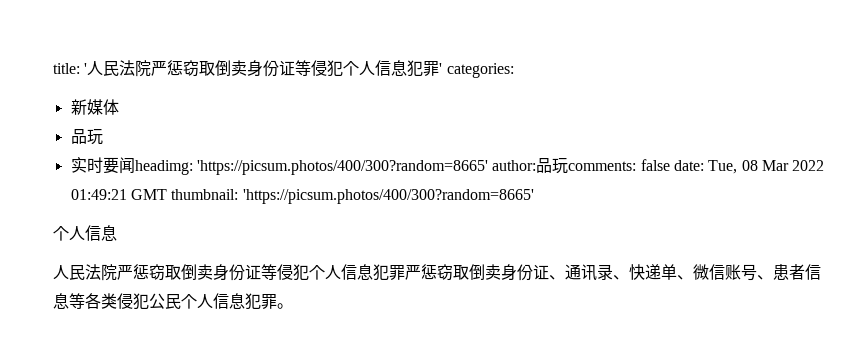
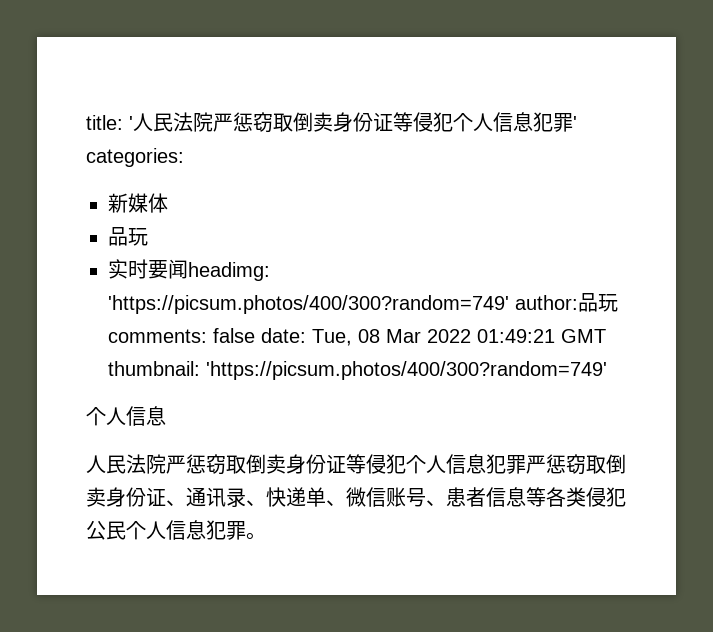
[196,160,488,175] 'https://picsum.photos/400/300?random=8665' -> [108,295,509,314] 'https://picsum.photos/400/300?random=749'
[242,189,534,204] 'https://picsum.photos/400/300?random=8665' -> [206,361,607,380] 'https://picsum.photos/400/300?random=749'

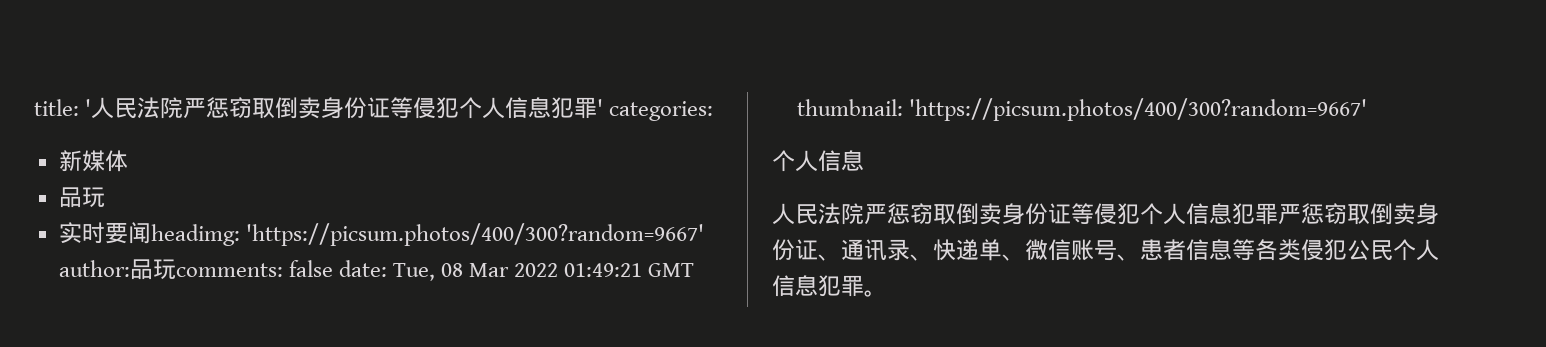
[108,295,509,314] 'https://picsum.photos/400/300?random=749' -> [245,223,704,246] 'https://picsum.photos/400/300?random=9667'
[206,361,607,380] 'https://picsum.photos/400/300?random=749' -> [908,98,1367,121] 'https://picsum.photos/400/300?random=9667'

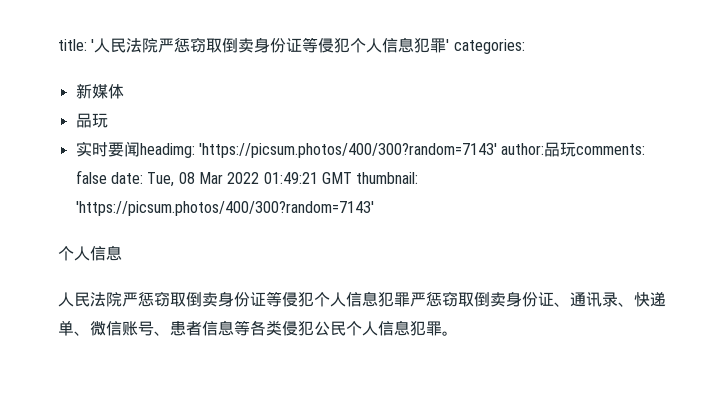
[245,223,704,246] 'https://picsum.photos/400/300?random=9667' -> [198,143,497,158] 'https://picsum.photos/400/300?random=7143'
[908,98,1367,121] 'https://picsum.photos/400/300?random=9667' -> [75,201,374,216] 'https://picsum.photos/400/300?random=7143'

